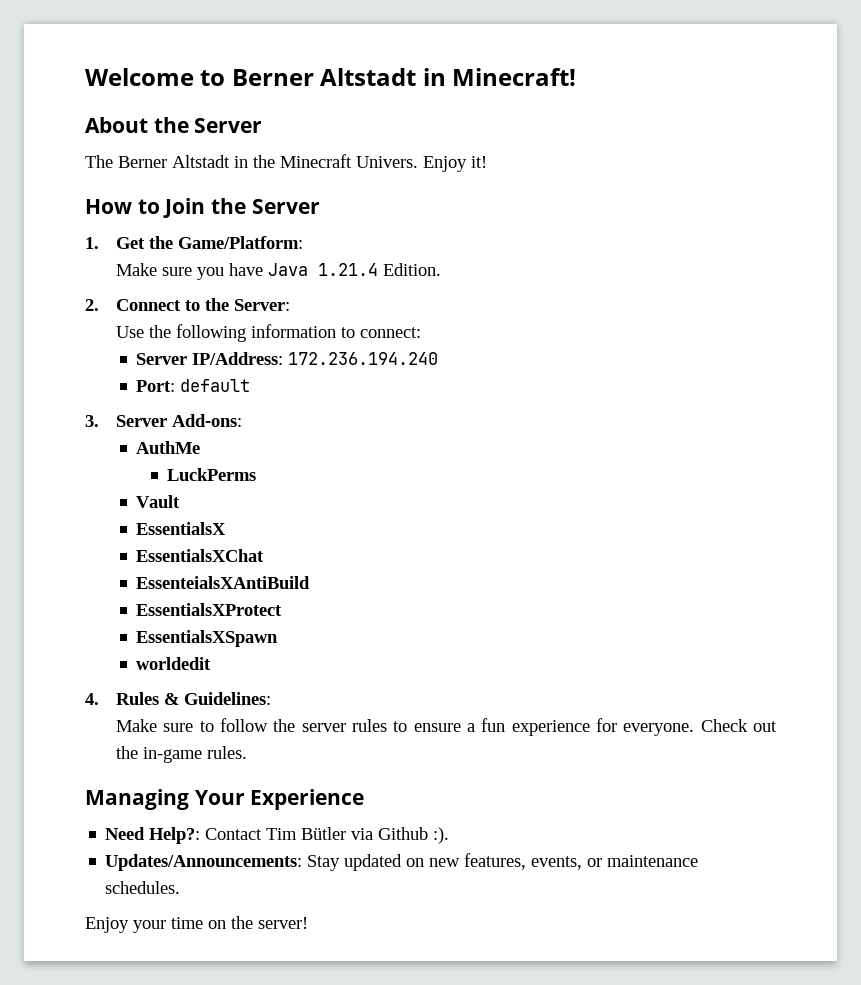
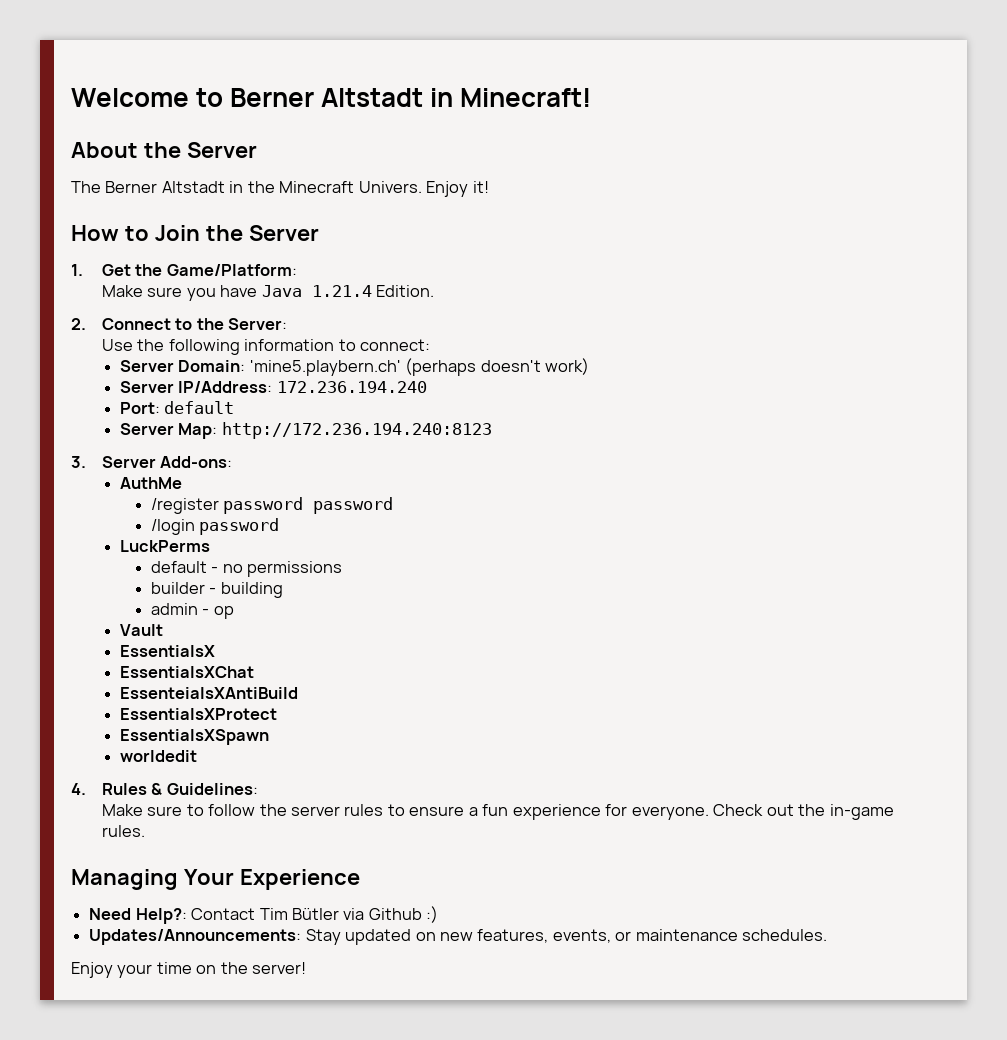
(421, 332) none -> [119,358,590,376] // Server Domain: 'mine5.playbern.ch' (perhaps doesn't work)
(251, 385) none -> [119,422,492,439] // Server Map: http://172.236.194.240:8123
[167,468,257,481] LuckPerms -> [150,497,394,514] [150,518,280,535] [119,540,210,552] [150,561,343,577] [150,582,283,598] [150,603,234,619] /register password password // /login password // LuckPerms // default - no permissions // builder - building // admin - op
[433,827,450,844] :). -> [426,906,439,923] :)

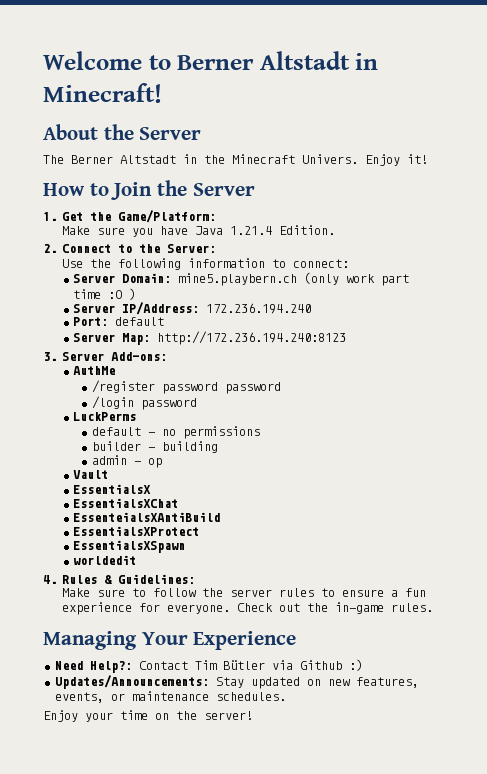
[249,358,590,376] 'mine5.playbern.ch' (perhaps doesn't work) -> [178,272,410,286] [73,288,137,300] mine5.playbern.ch (only work part time :O )

